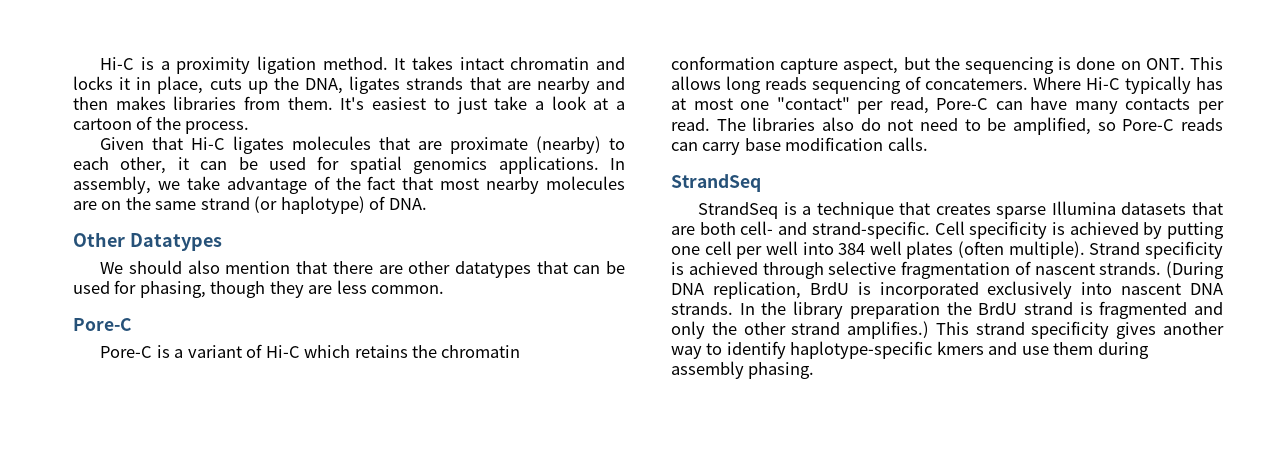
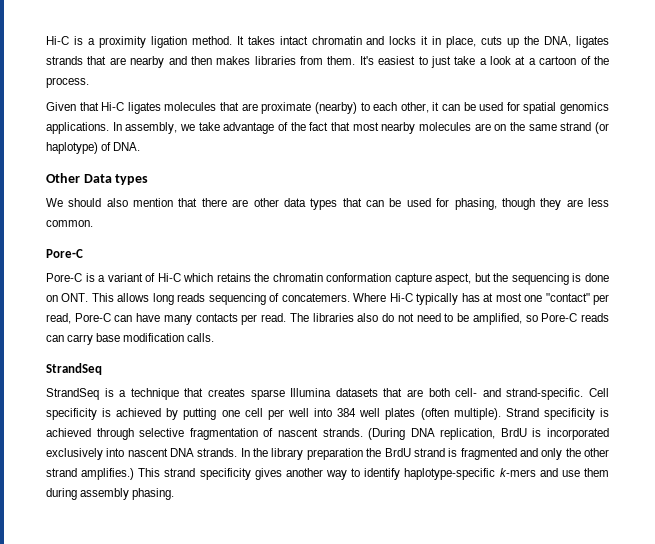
[129,233,222,251] Datatypes -> [83,174,149,185] Data types
[454,261,531,278] datatypes -> [283,198,338,210] data types
[936,341,984,355] kmers -> [499,468,536,477] k-mers

